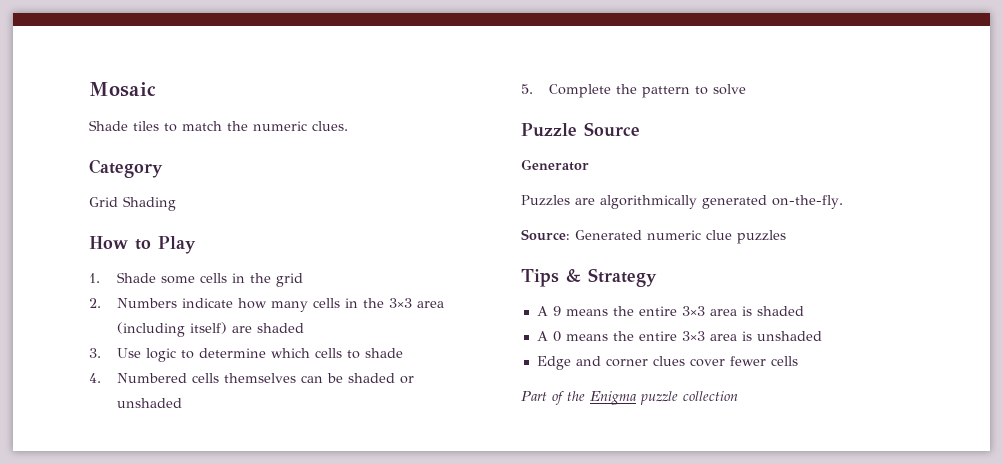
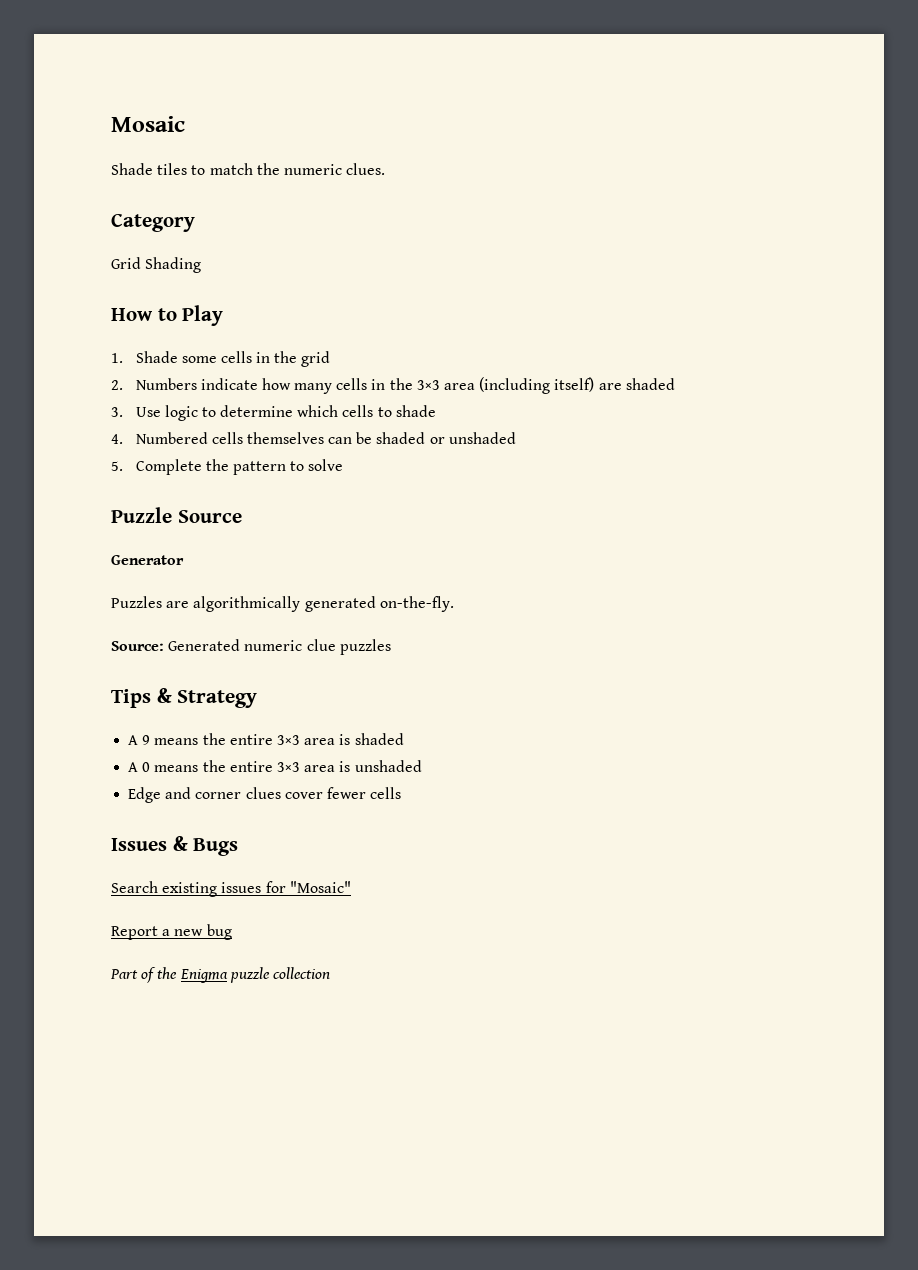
(798, 361) none -> [111,836,239,856] [111,881,351,897] [111,924,232,940] // Issues & Bugs // Search existing issues for "Mosaic" // Report a new bug

